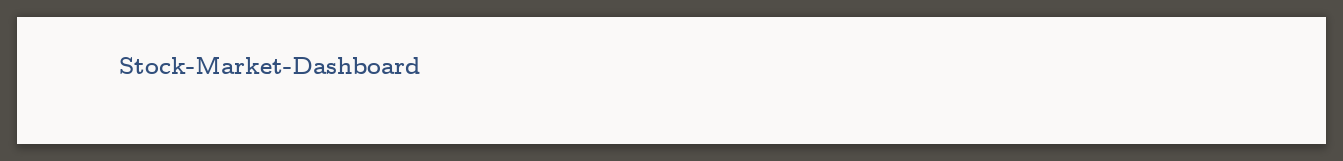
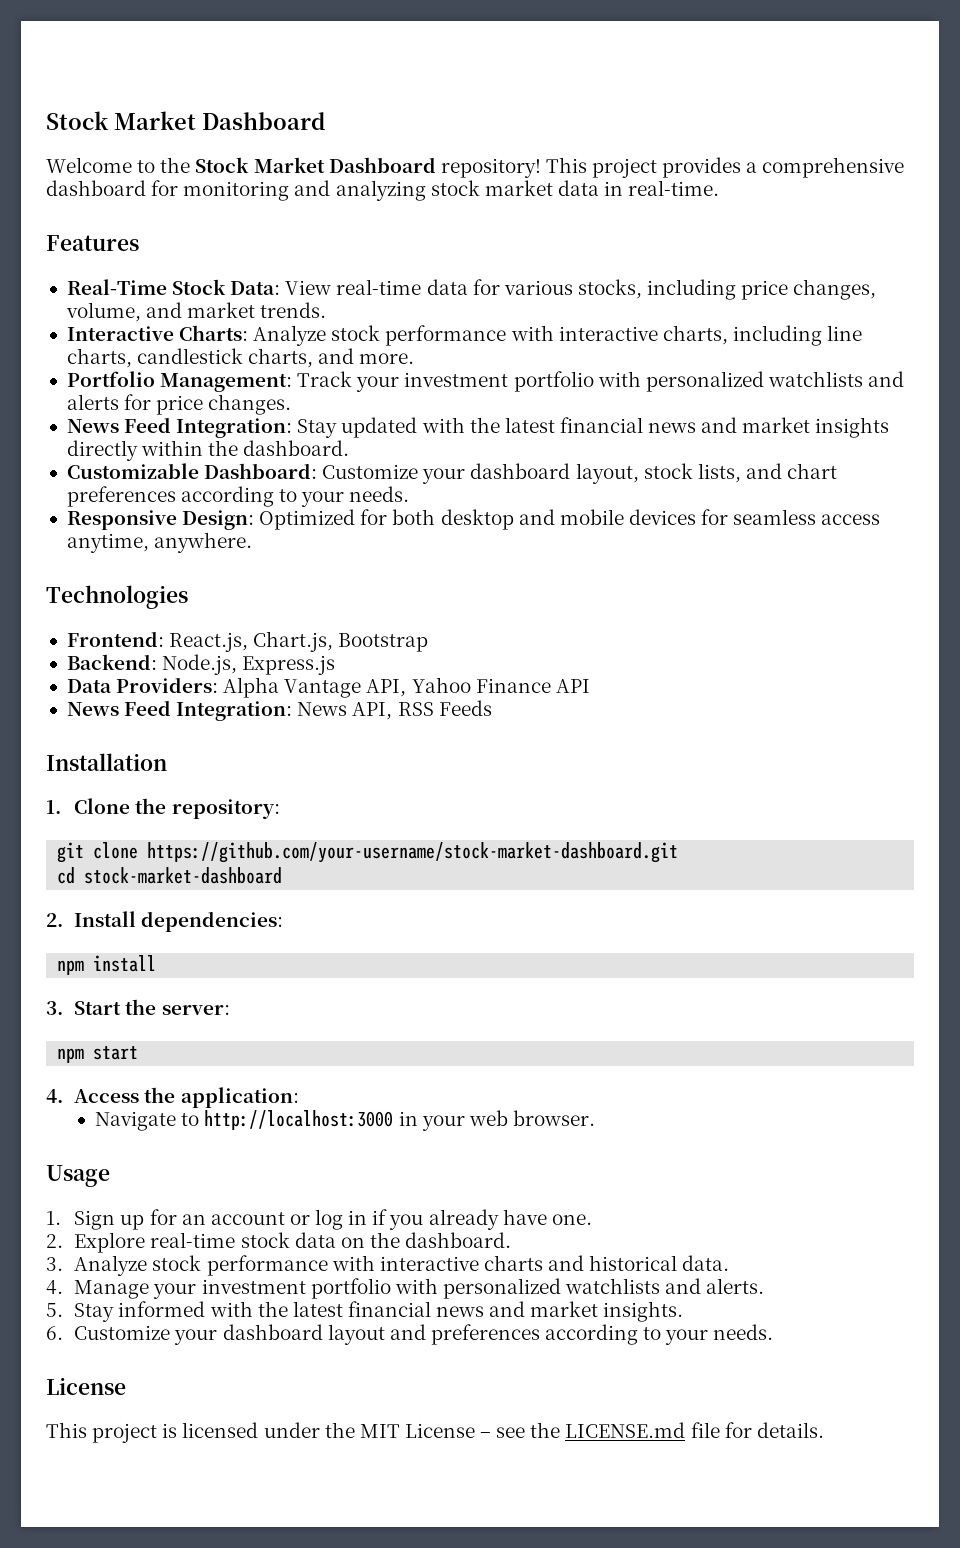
[119,56,420,74] Stock-Market-Dashboard -> [46,111,325,130] [46,157,905,178] [46,180,720,201] [46,235,139,251] [66,279,877,300] [65,302,327,322] [66,325,863,346] [66,348,415,368] [66,371,905,392] [66,394,292,415] [66,417,890,438] [66,440,350,461] [66,463,838,484] [66,486,410,507] [66,509,881,530] [66,532,253,553] [46,585,188,609] [66,631,429,652] [66,654,336,675] [66,677,590,698] [66,700,492,721] [46,753,167,771] [46,798,280,819] [57,842,679,863] [57,867,283,884] [46,911,284,932] [57,955,157,975] [46,999,230,1015] [57,1046,139,1063] [46,1087,299,1108] [95,1110,595,1131] [46,1165,110,1187] [46,1209,592,1230] [46,1232,512,1253] [46,1255,730,1276] [46,1278,765,1299] [46,1301,684,1322] [46,1324,774,1345] [46,1377,126,1395] [46,1422,824,1443] Stock Market Dashboard // Welcome to the Stock Market Dashboard repository! This project provides a comprehensive dashboard for monitoring and analyzing stock market data in real-time. // Features // Real-Time Stock Data: View real-time data for various stocks, including price changes, volume, and market trends. // Interactive Charts: Analyze stock performance with interactive charts, including line charts, candlestick charts, and more. // Portfolio Management: Track your investment portfolio with personalized watchlists and alerts for price changes. // News Feed Integration: Stay updated with the latest financial news and market insights directly within the dashboard. // Customizable Dashboard: Customize your dashboard layout, stock lists, and chart preferences according to your needs. // Responsive Design: Optimized for both desktop and mobile devices for seamless access anytime, anywhere. // Technologies // Frontend: React.js, Chart.js, Bootstrap // Backend: Node.js, Express.js // Data Providers: Alpha Vantage API, Yahoo Finance API // News Feed Integration: News API, RSS Feeds // Installation // 1. Clone the repository: // git clone https://github.com/your-username/stock-market-dashboard.git // cd stock-market-dashboard // 2. Install dependencies: // npm install // 3. Start the server: // npm start // 4. Access the application: // Navigate to http://localhost:3000 in your web browser. // Usage // 1. Sign up for an account or log in if you already have one. // 2. Explore real-time stock data on the dashboard. // 3. Analyze stock performance with interactive charts and historical data. // 4. Manage your investment portfolio with personalized watchlists and alerts. // 5. Stay informed with the latest financial news and market insights. // 6. Customize your dashboard layout and preferences according to your needs. // License // This project is licensed under the MIT License – see the LICENSE.md file for details.

